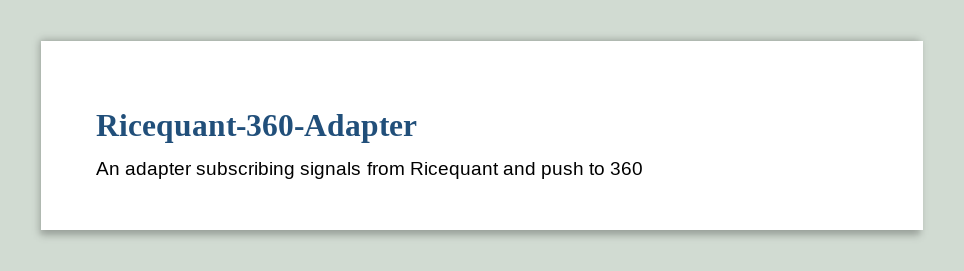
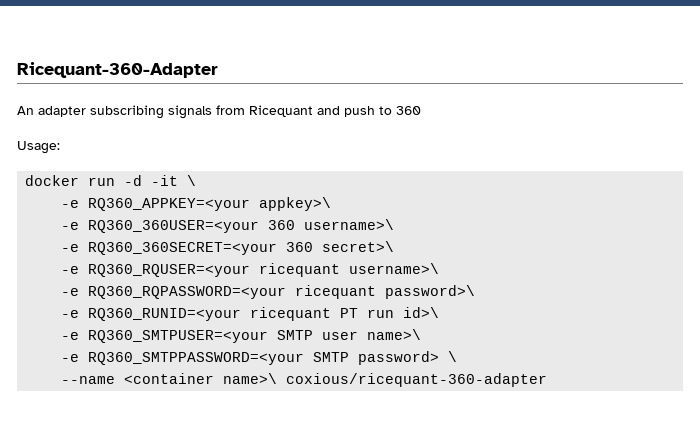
(644, 168) none -> [17,141,60,154] [25,175,197,186] [61,197,332,211] [61,219,395,233] [61,241,395,255] [61,263,440,277] [61,285,476,299] [61,307,440,321] [61,329,422,343] [61,351,458,365] [61,373,548,387] // Usage: // docker run -d -it \ // -e RQ360_APPKEY=<your appkey>\ // -e RQ360_360USER=<your 360 username>\ // -e RQ360_360SECRET=<your 360 secret>\ // -e RQ360_RQUSER=<your ricequant username>\ // -e RQ360_RQPASSWORD=<your ricequant password>\ // -e RQ360_RUNID=<your ricequant PT run id>\ // -e RQ360_SMTPUSER=<your SMTP user name>\ // -e RQ360_SMTPPASSWORD=<your SMTP password> \ // --name <container name>\ coxious/ricequant-360-adapter

